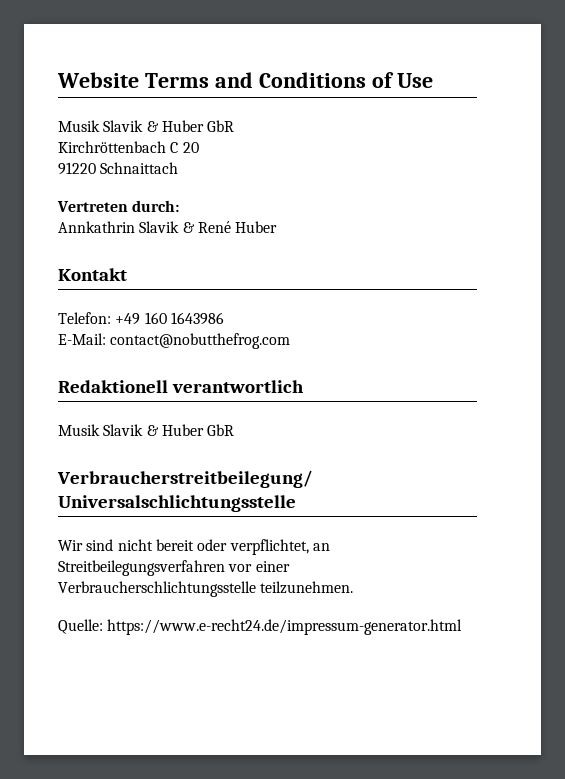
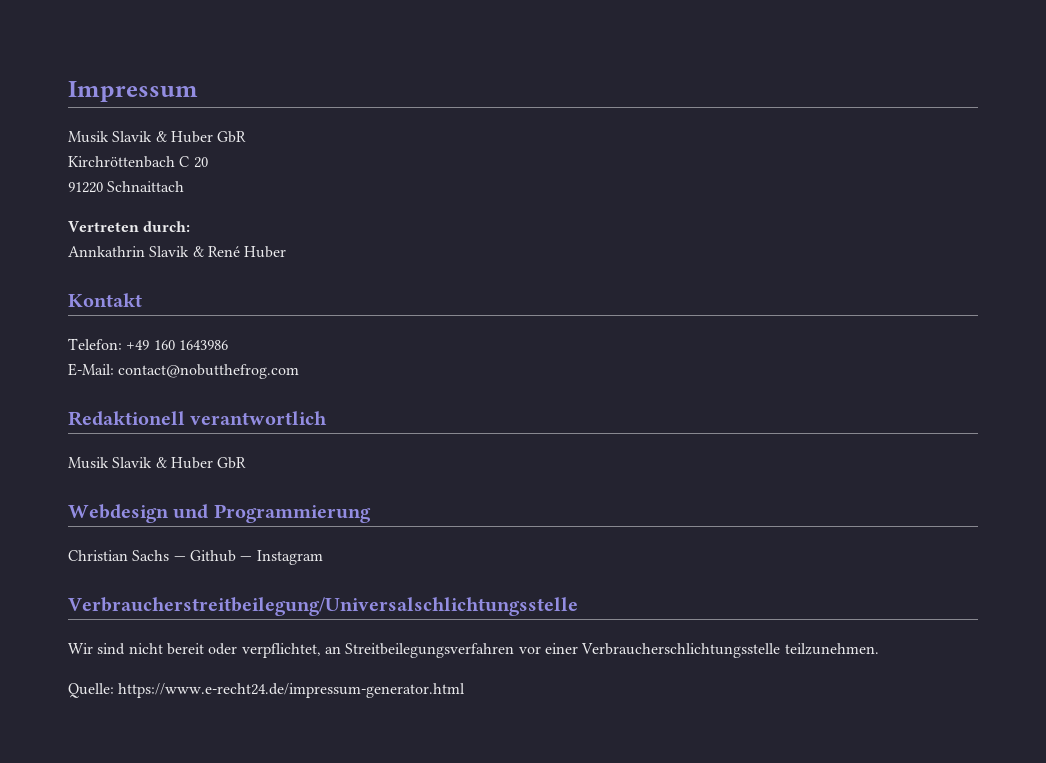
[57,72,433,88] Website Terms and Conditions of Use -> [68,81,198,102] Impressum
(235, 430) none -> [68,504,371,523] [68,550,323,565] // Webdesign und Programmierung // Christian Sachs — Github — Instagram

